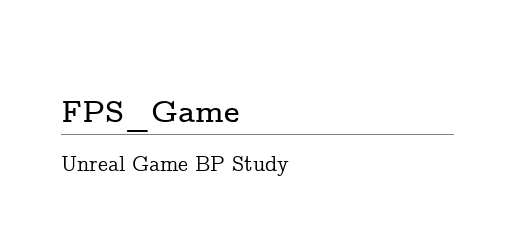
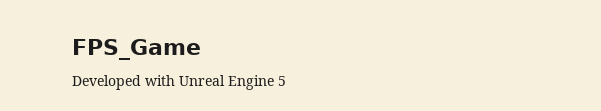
[61,156,289,176] Unreal Game BP Study -> [72,75,286,90] Developed with Unreal Engine 5

